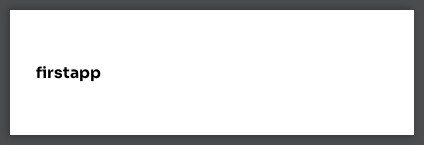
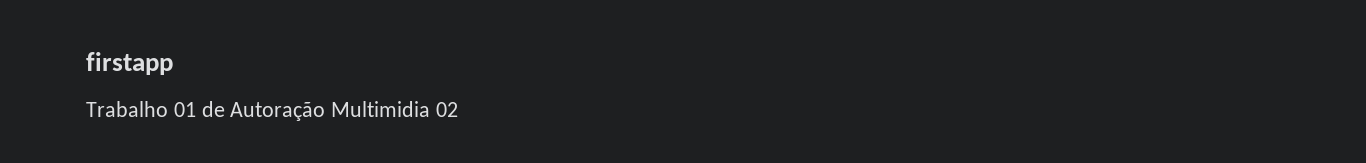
(101, 74) none -> [86,101,459,121] // Trabalho 01 de Autoração Multimidia 02

